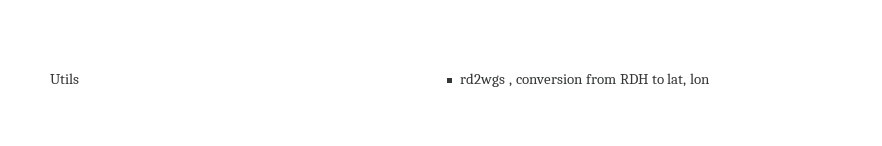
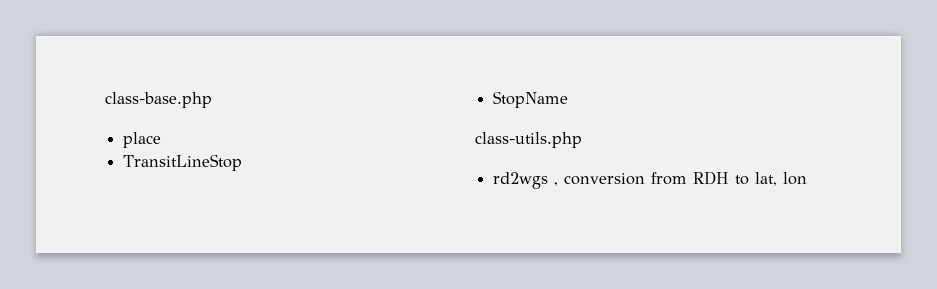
[50,73,79,84] Utils -> [105,92,212,108] [123,132,162,148] [123,154,243,171] [493,91,569,108] [475,132,582,148] class-base.php // place // TransitLineStop // StopName // class-utils.php

